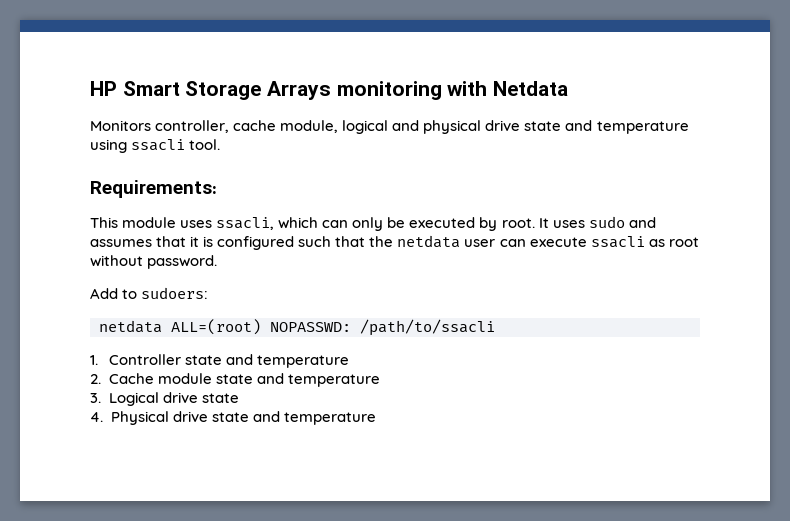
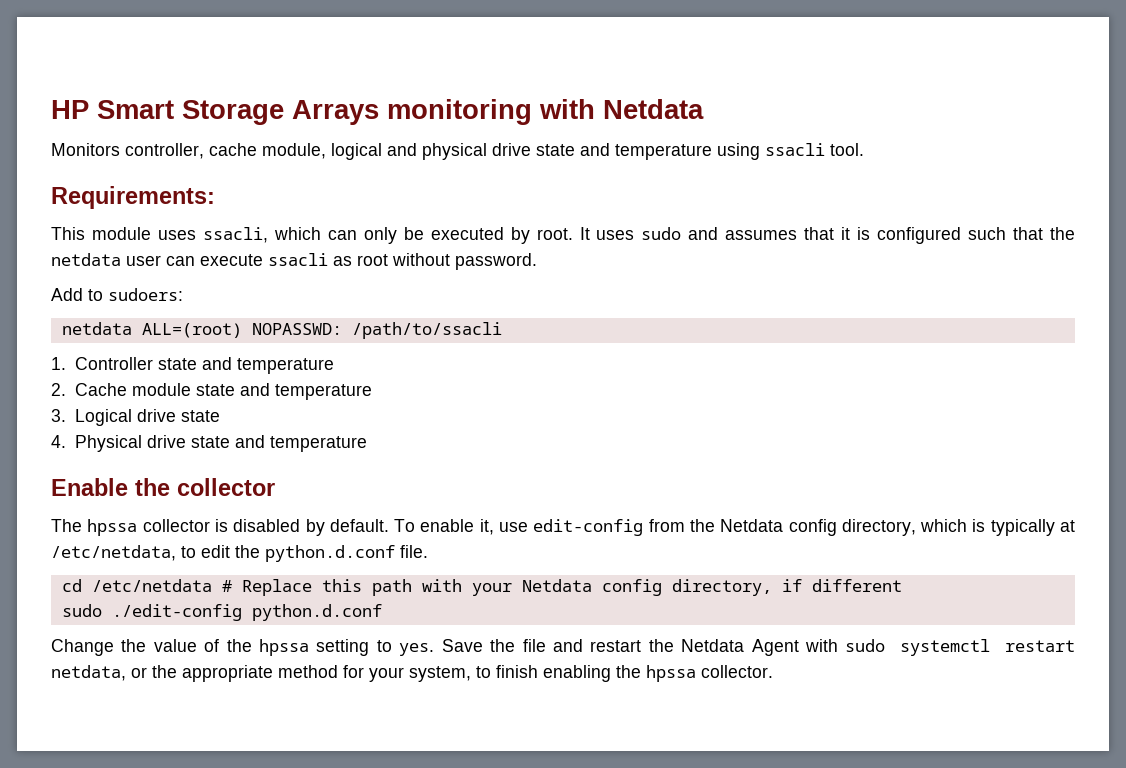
(376, 418) none -> [51,478,275,496] [51,519,1075,536] [51,545,428,562] [61,579,902,596] [61,604,382,621] [51,639,1075,656] [51,665,773,682] // Enable the collector // The hpssa collector is disabled by default. To enable it, use edit-config from the Netdata config directory, which is typically at /etc/netdata, to edit the python.d.conf file. // cd /etc/netdata # Replace this path with your Netdata config directory, if different // sudo ./edit-config python.d.conf // Change the value of the hpssa setting to yes. Save the file and restart the Netdata Agent with sudo systemctl restart netdata, or the appropriate method for your system, to finish enabling the hpssa collector.

